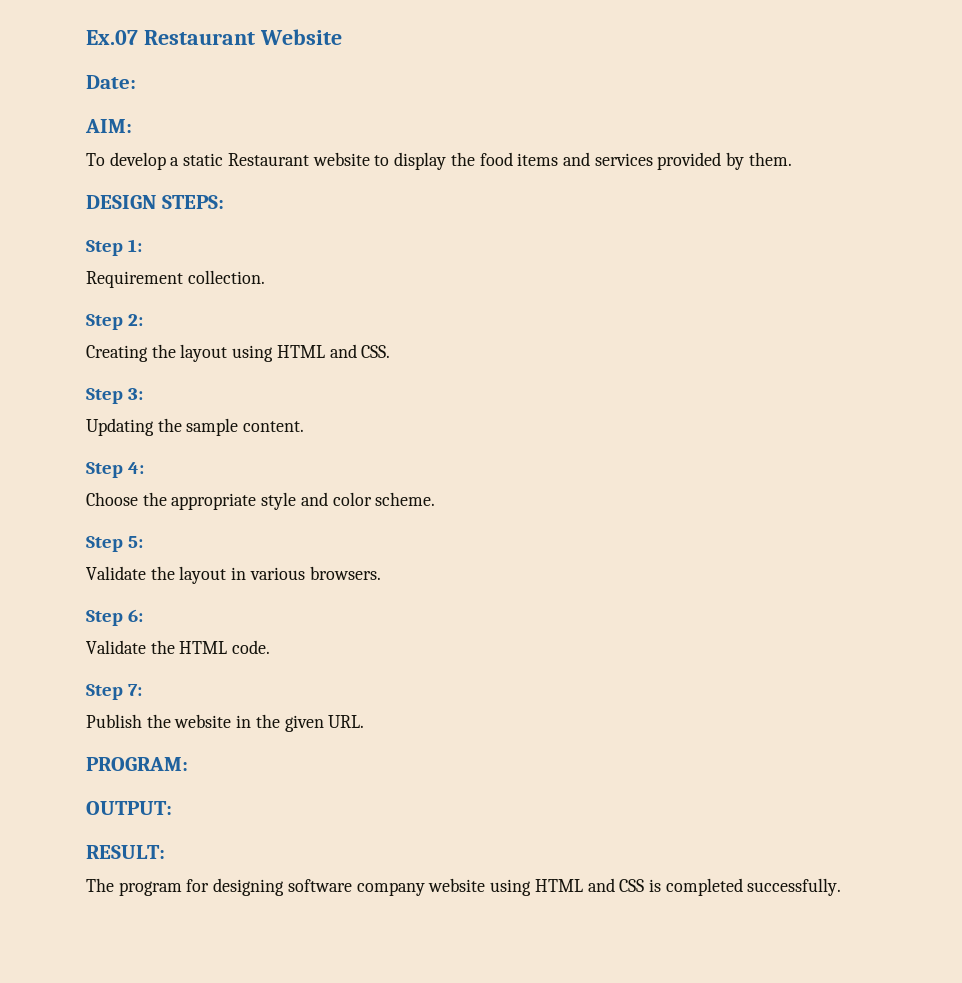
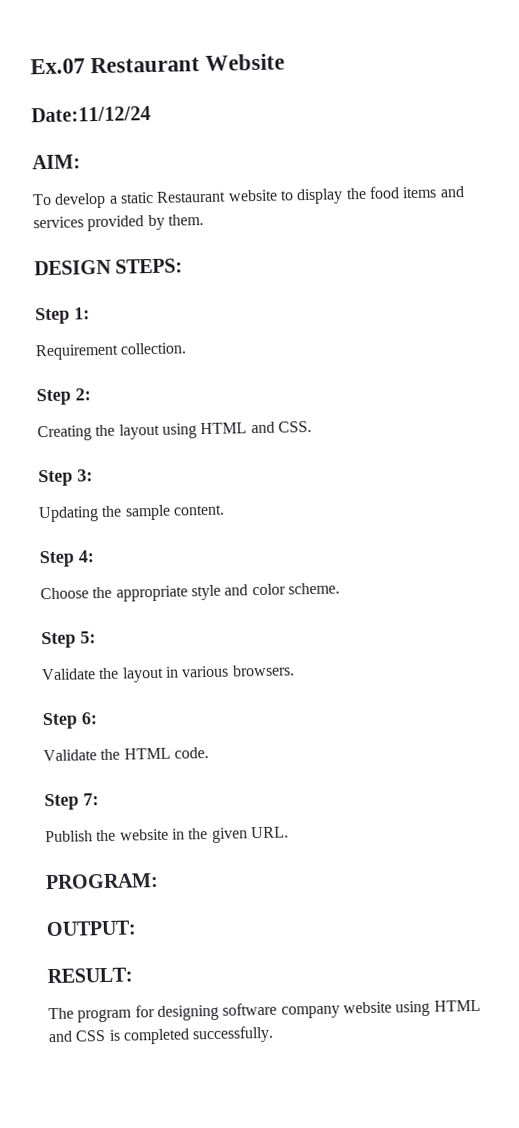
[86,75,136,89] Date: -> [31,105,151,123] Date:11/12/24

